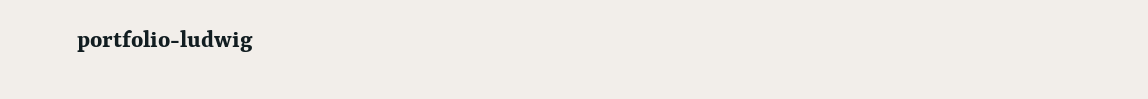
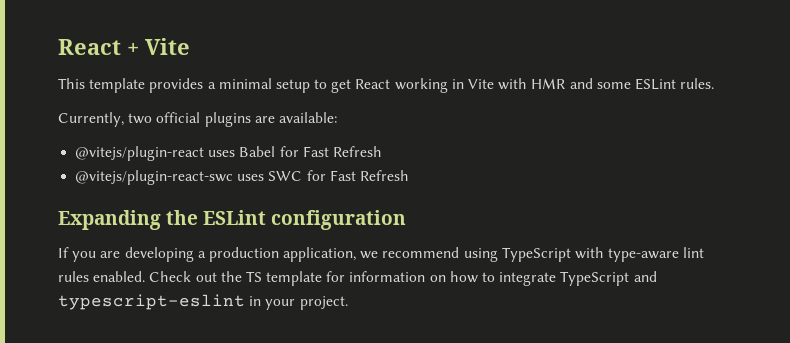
[77,30,253,52] portfolio-ludwig -> [58,38,190,55] [58,78,715,93] [58,112,337,127] [75,146,382,161] [75,170,409,185] [58,210,407,230] [58,247,705,262] [58,271,657,286] [58,294,348,310] React + Vite // This template provides a minimal setup to get React working in Vite with HMR and some ESLint rules. // Currently, two official plugins are available: // @vitejs/plugin-react uses Babel for Fast Refresh // @vitejs/plugin-react-swc uses SWC for Fast Refresh // Expanding the ESLint configuration // If you are developing a production application, we recommend using TypeScript with type-aware lint rules enabled. Check out the TS template for information on how to integrate TypeScript and typescript-eslint in your project.

